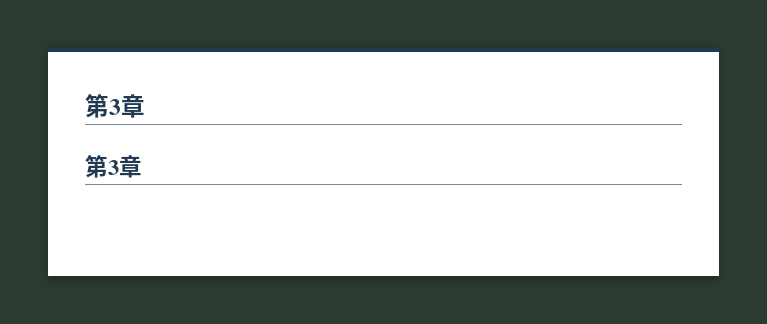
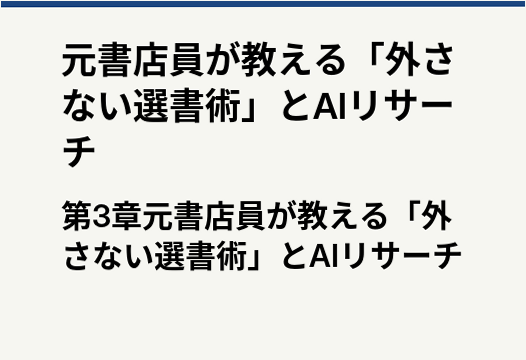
[85,94,145,118] [85,155,142,178] 第3章 // 第3章 -> [60,40,457,78] [60,87,455,124] [60,135,97,169] [61,198,453,232] [61,240,464,272] 元書店員が教える「外さない選書術」とAIリサーチ // 第3章元書店員が教える「外さない選書術」とAIリサーチ

